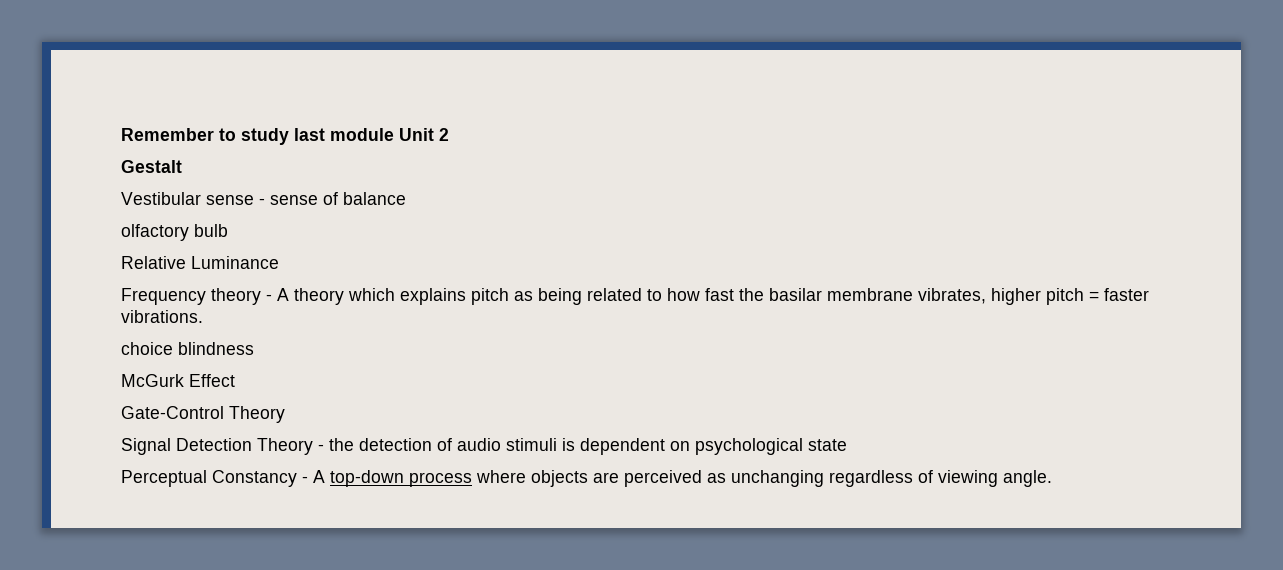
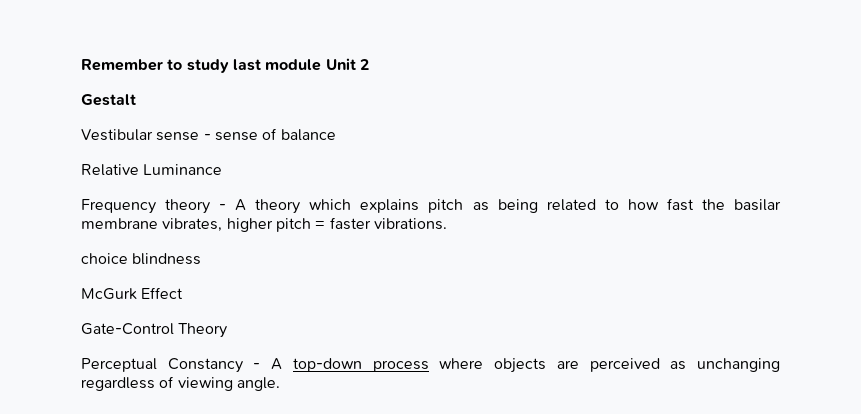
[121,224,228,241] // olfactory bulb -> (336, 135) none
[121,438,847,455] // Signal Detection Theory - the detection of audio stimuli is dependent on psychological state -> (228, 330) none

